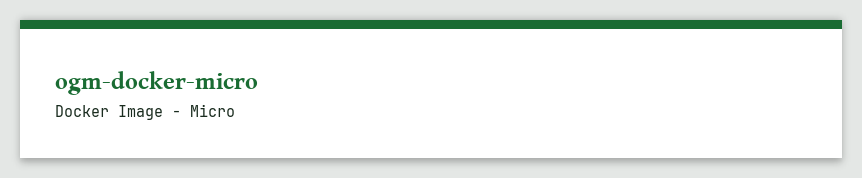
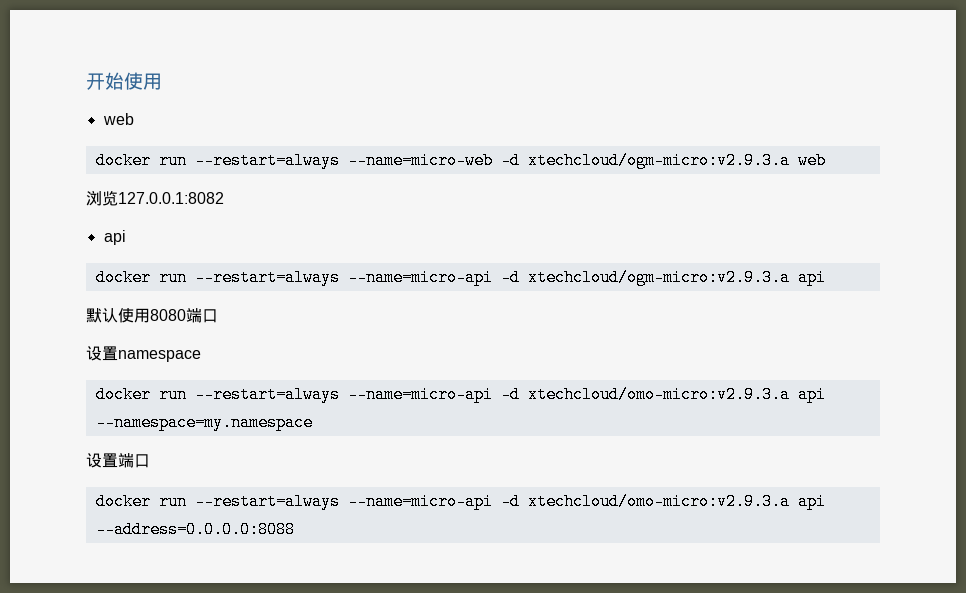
[55,71,258,95] [55,104,235,120] ogm-docker-micro // Docker Image - Micro -> [86,72,162,90] [102,113,134,125] [95,152,826,169] [86,190,224,206] [103,230,126,245] [95,269,826,286] [86,308,218,323] [86,346,201,362] [95,386,826,403] [95,414,313,431] [86,453,150,468] [95,493,826,510] [95,521,295,538] 开始使用 // web // docker run --restart=always --name=micro-web -d xtechcloud/ogm-micro:v2.9.3.a web // 浏览127.0.0.1:8082 // api // docker run --restart=always --name=micro-api -d xtechcloud/ogm-micro:v2.9.3.a api // 默认使用8080端口 // 设置namespace // docker run --restart=always --name=micro-api -d xtechcloud/omo-micro:v2.9.3.a api --namespace=my.namespace // 设置端口 // docker run --restart=always --name=micro-api -d xtechcloud/omo-micro:v2.9.3.a api --address=0.0.0.0:8088

